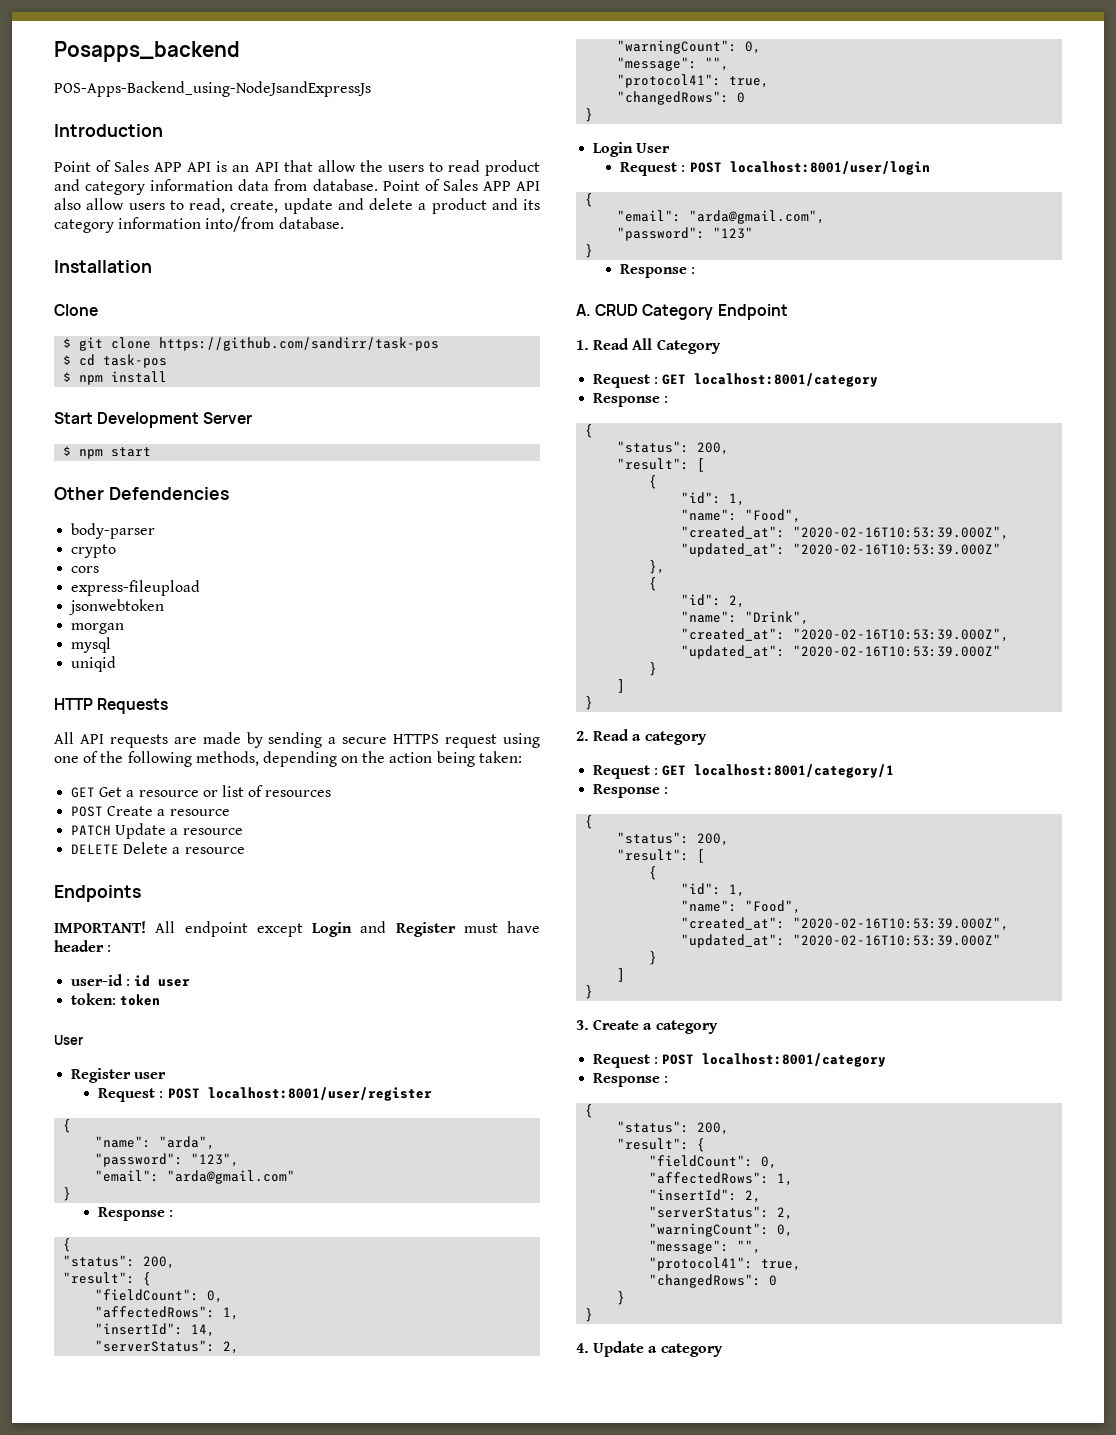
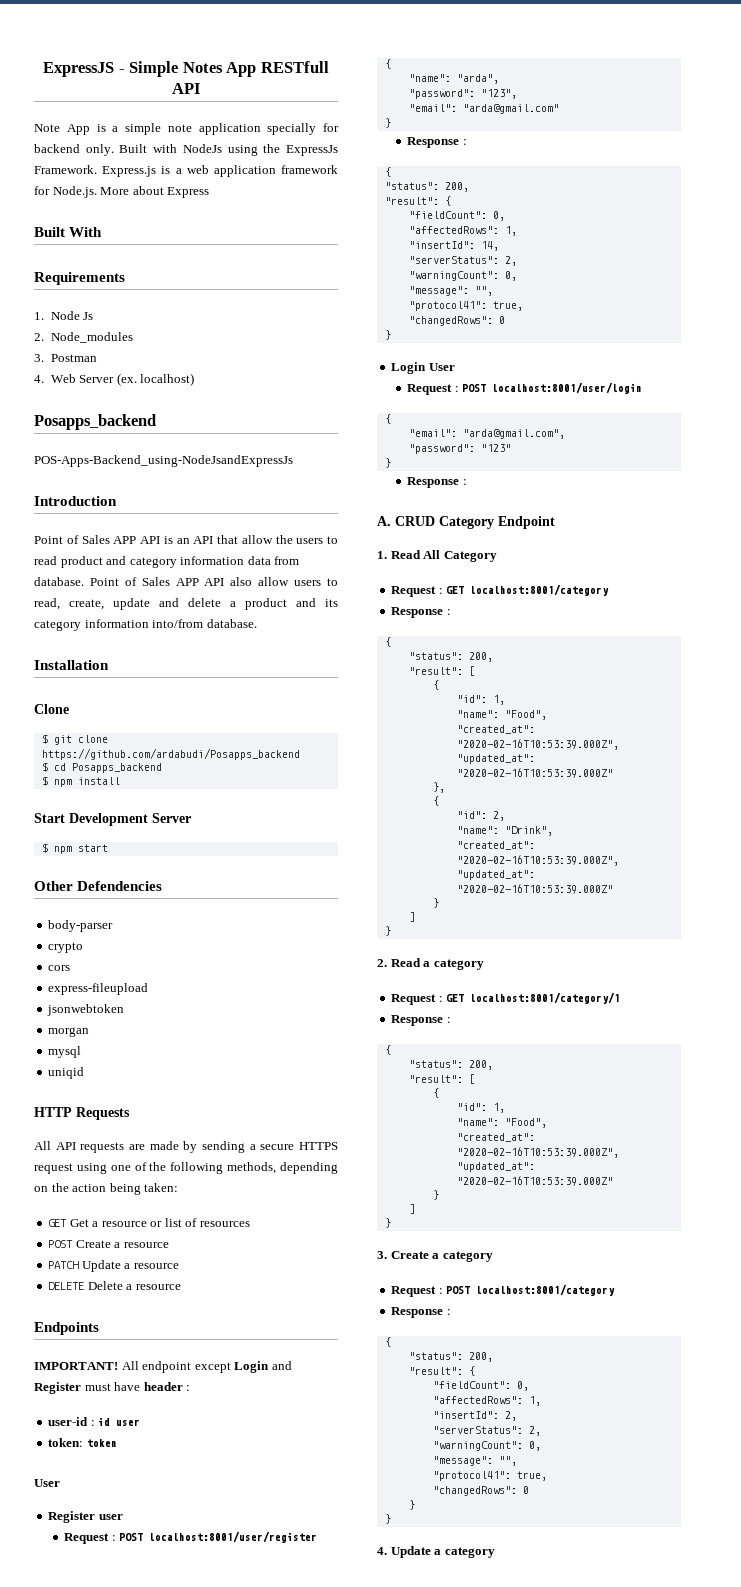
(54, 51) none -> [43,61,329,77] [172,83,200,94] [34,123,339,135] [34,144,339,156] [34,165,338,177] [34,186,210,198] [34,227,103,237] [34,272,125,285] [34,311,94,320] [34,332,133,343] [34,354,97,362] [34,373,195,386] ExpressJS - Simple Notes App RESTfull API // Note App is a simple note application specially for backend only. Built with NodeJs using the ExpressJs Framework. Express.js is a web application framework for Node.js. More about Express // Built With // Requirements // 1. Node Js // 2. Node_modules // 3. Postman // 4. Web Server (ex. localhost) //
[159,337,440,351] https://github.com/sandirr/task-pos -> [41,748,300,760] https://github.com/ardabudi/Posapps_backend
[103,354,168,368] task-pos -> [71,763,162,773] Posapps_backend

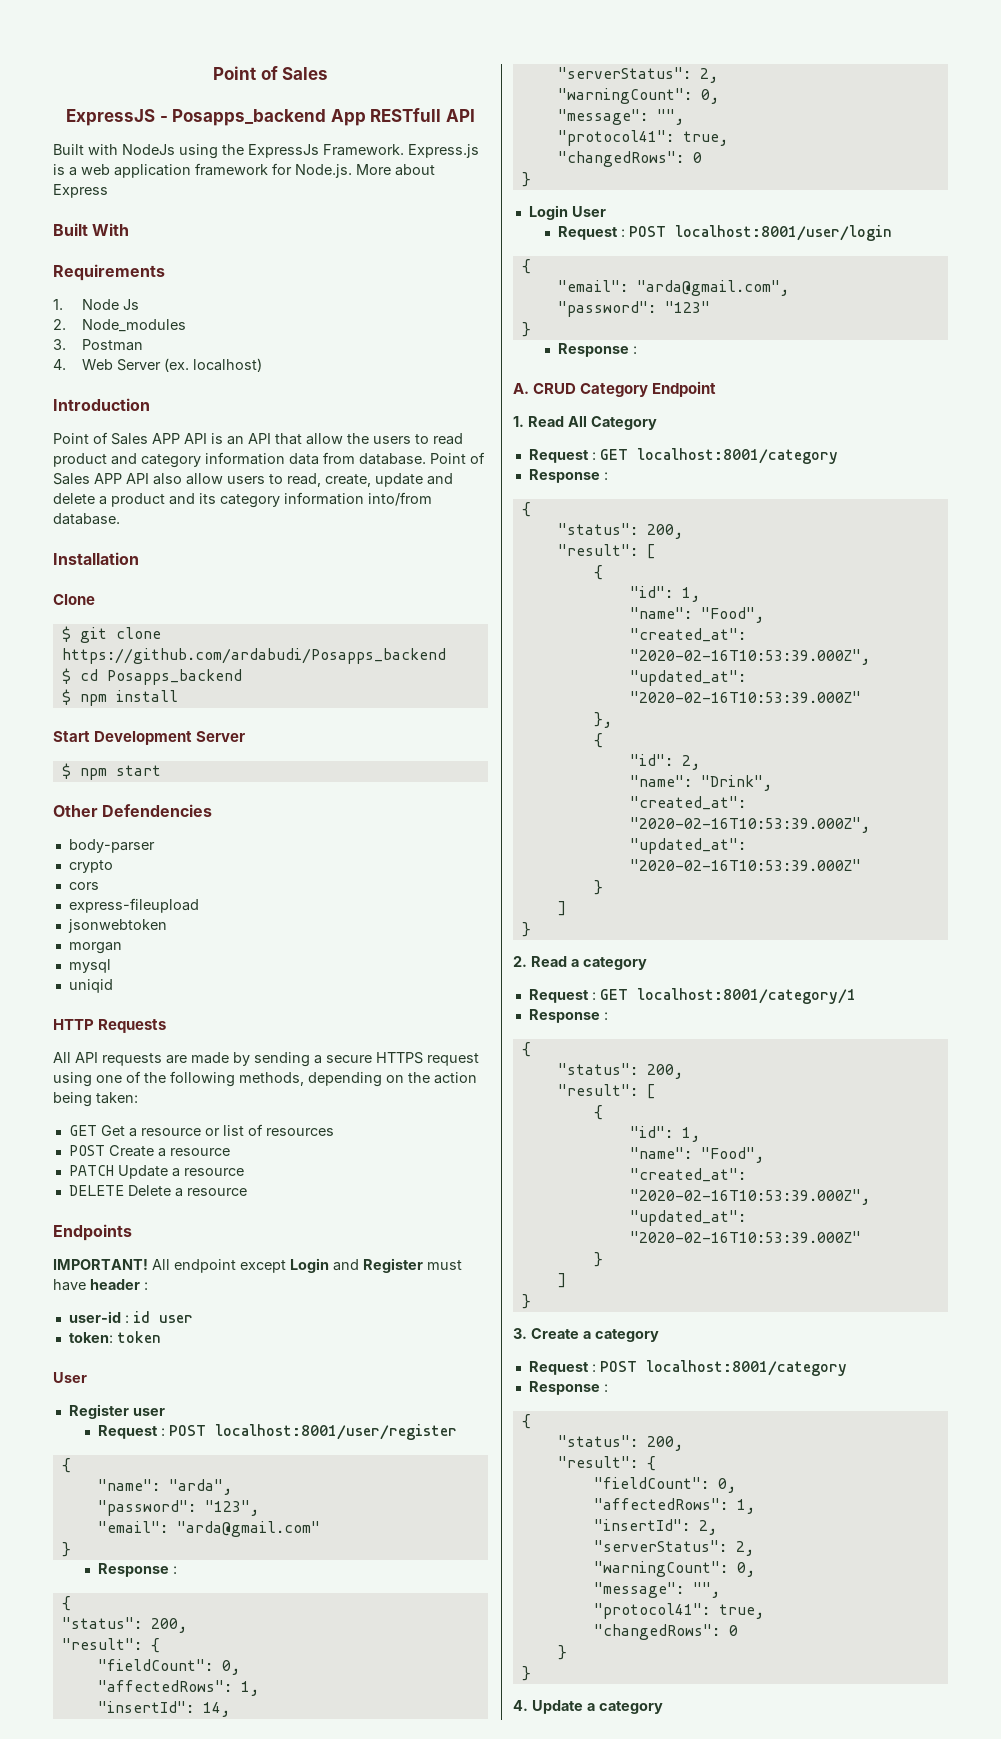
[43,61,329,77] [172,83,200,94] [34,123,339,135] [34,144,114,156] ExpressJS - Simple Notes App RESTfull API // Note App is a simple note application specially for backend only. -> [212,66,329,80] [66,108,475,126] Point of Sales // ExpressJS - Posapps_backend App RESTfull API //
[34,414,156,430] [34,455,293,467] // Posapps_backend // POS-Apps-Backend_using-NodeJsandExpressJs -> (262, 365) none

